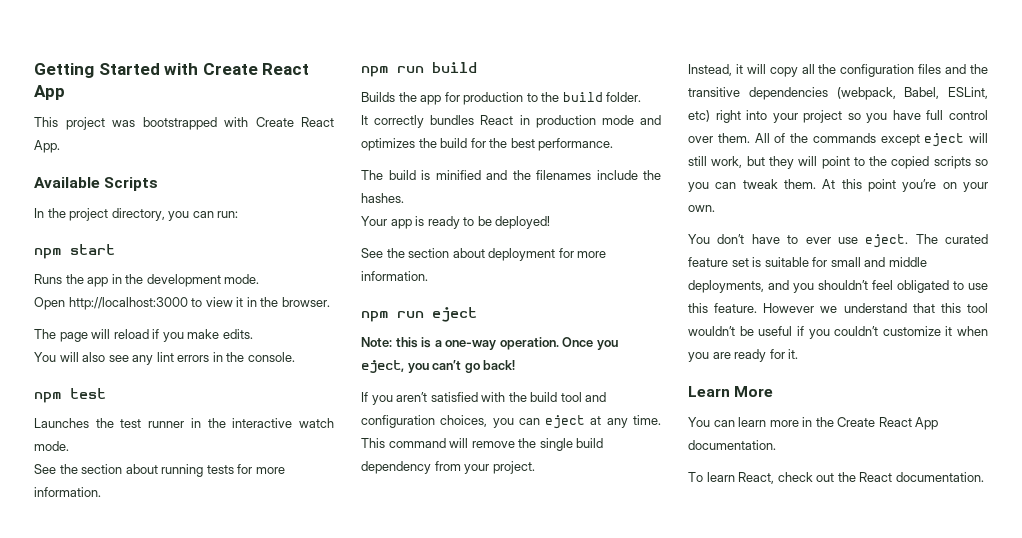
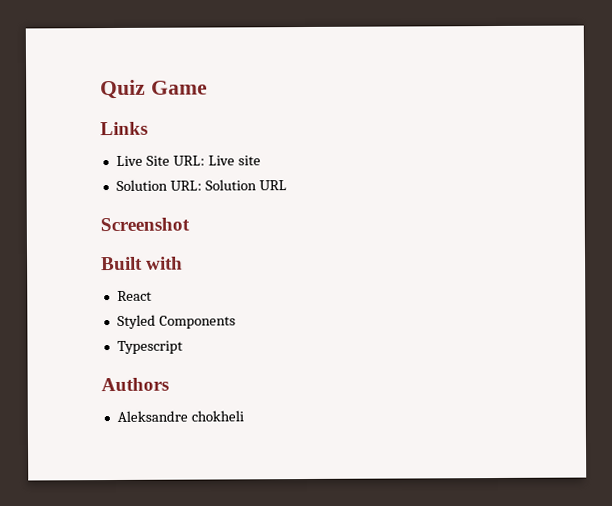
[34,63,310,78] [34,85,65,100] [34,117,334,130] [34,140,60,153] [34,177,159,191] [34,208,239,221] [34,244,115,259] [34,274,260,287] [34,297,330,310] [34,329,253,342] [34,352,295,365] [34,388,106,403] [34,418,335,428] [34,441,69,451] [34,464,285,477] [34,487,101,497] [361,62,477,77] [361,92,642,105] [361,115,661,128] [361,138,614,151] [361,170,661,180] [361,193,404,203] [361,216,551,229] [361,248,607,261] [361,271,428,281] [361,307,477,322] [361,337,618,350] [361,360,516,373] [361,392,607,405] [361,415,661,429] [361,438,604,451] [361,461,535,474] [688,64,988,77] [688,87,988,100] [688,110,988,123] [688,133,988,147] [688,156,988,169] [688,179,988,192] [688,205,715,212] [688,234,988,248] [688,257,927,267] [688,280,988,293] [688,303,988,313] [688,326,988,339] [688,349,799,362] [688,386,774,397] [688,417,939,430] [688,440,776,450] [688,472,984,484] Getting Started with Create React App // This project was bootstrapped with Create React App. // Available Scripts // In the project directory, you can run: // npm start // Runs the app in the development mode. // Open http://localhost:3000 to view it in the browser. // The page will reload if you make edits. // You will also see any lint errors in the console. // npm test // Launches the test runner in the interactive watch mode. // See the section about running tests for more information. // npm run build // Builds the app for production to the build folder. // It correctly bundles React in production mode and optimizes the build for the best performance. // The build is minified and the filenames include the hashes. // Your app is ready to be deployed! // See the section about deployment for more information. // npm run eject // Note: this is a one-way operation. Once you eject, you can’t go back! // If you aren’t satisfied with the build tool and configuration choices, you can eject at any time. This command will remove the single build dependency from your project. // Instead, it will copy all the configuration files and the transitive dependencies (webpack, Babel, ESLint, etc) right into your project so you have full control over them. All of the commands except eject will still work, but they will point to the copied scripts so you can tweak them. At this point you’re on your own. // You don’t have to ever use eject. The curated feature set is suitable for small and middle deployments, and you shouldn’t feel obligated to use this feature. However we understand that this tool wouldn’t be useful if you couldn’t customize it when you are ready for it. // Learn More // You can learn more in the Create React App documentation. // To learn React, check out the React documentation. -> [100,79,208,100] [100,121,148,136] [115,155,261,166] [115,179,287,191] [100,217,190,232] [101,256,184,271] [116,290,152,301] [116,314,236,329] [116,340,183,354] [101,377,169,392] [116,410,244,422] Quiz Game // Links // Live Site URL: Live site // Solution URL: Solution URL // Screenshot // Built with // React // Styled Components // Typescript // Authors // Aleksandre chokheli

